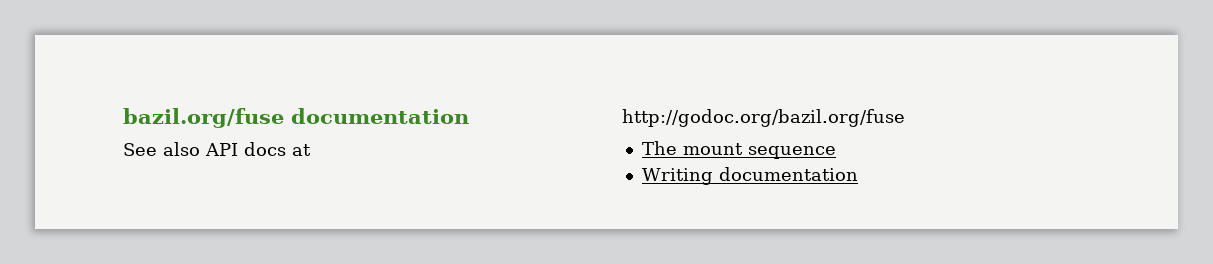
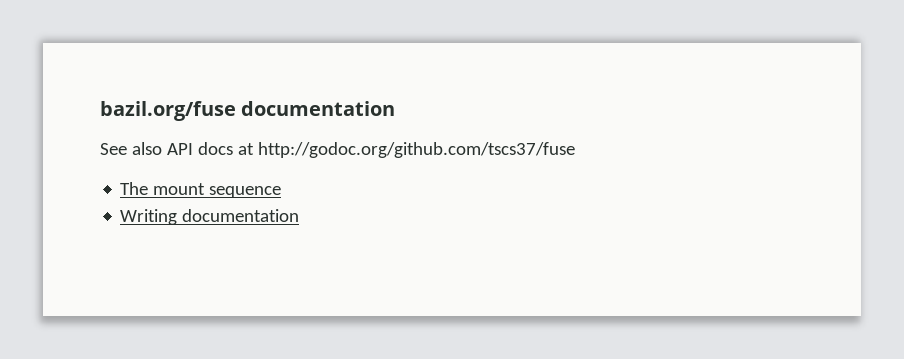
[622,109,905,127] http://godoc.org/bazil.org/fuse -> [257,142,575,158] http://godoc.org/github.com/tscs37/fuse

